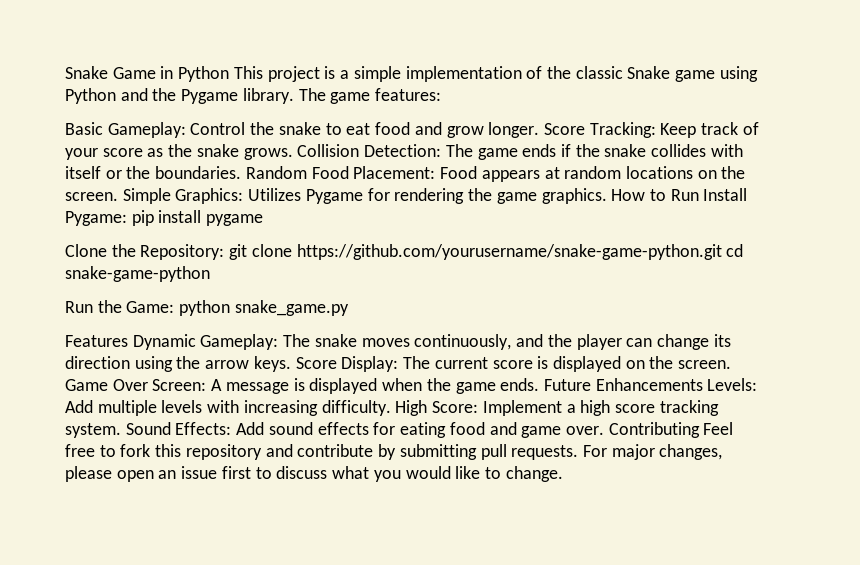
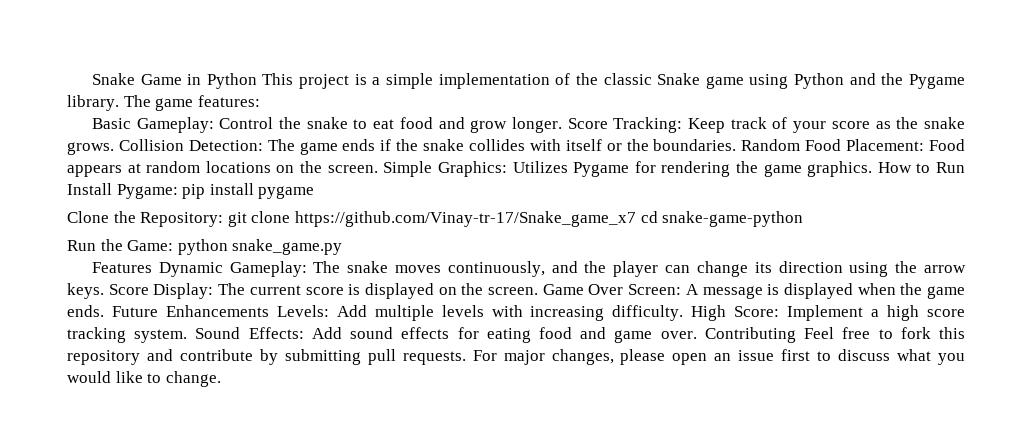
[296,244,722,260] https://github.com/yourusername/snake-game-python.git -> [294,211,636,227] https://github.com/Vinay-tr-17/Snake_game_x7

